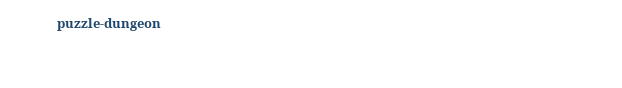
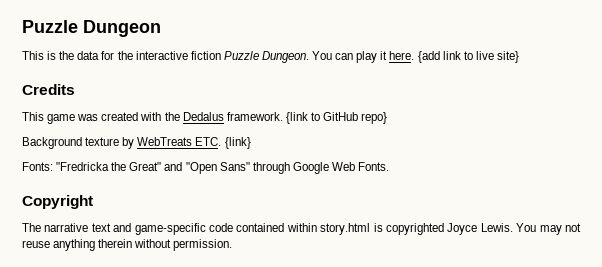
[57,18,161,31] puzzle-dungeon -> [22,20,161,37] [22,51,519,63] [22,84,75,95] [22,112,388,124] [22,137,251,149] [22,162,390,174] [22,195,93,209] [22,223,581,235] [22,239,233,251] Puzzle Dungeon // This is the data for the interactive fiction Puzzle Dungeon. You can play it here. {add link to live site} // Credits // This game was created with the Dedalus framework. {link to GitHub repo} // Background texture by WebTreats ETC. {link} // Fonts: "Fredricka the Great" and "Open Sans" through Google Web Fonts. // Copyright // The narrative text and game-specific code contained within story.html is copyrighted Joyce Lewis. You may not reuse anything therein without permission.

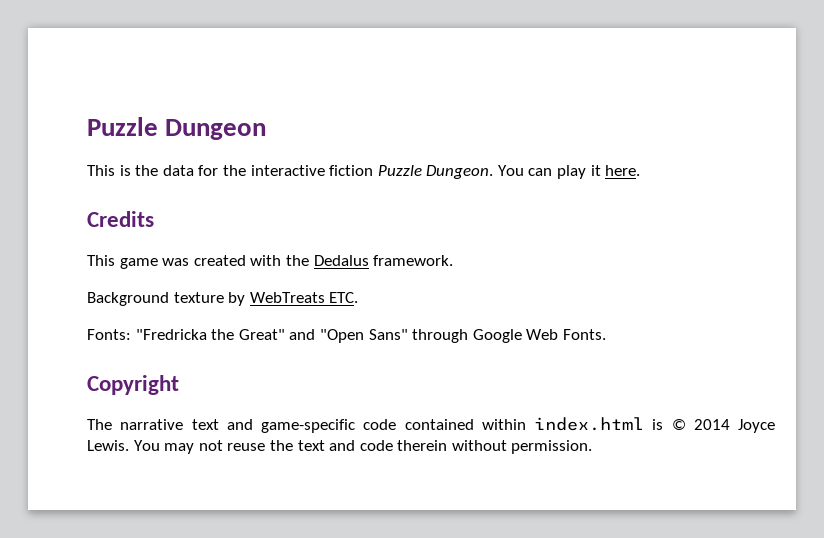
[417,51,519,63] {add link to live site} -> (641, 170) none
[285,112,388,124] {link to GitHub repo} -> (454, 260) none
[224,137,251,149] {link} -> (359, 297) none
[320,223,444,235] story.html is copyrighted -> [534,417,730,431] index.html is © 2014
[53,239,96,251] anything -> [269,440,393,451] the text and code

